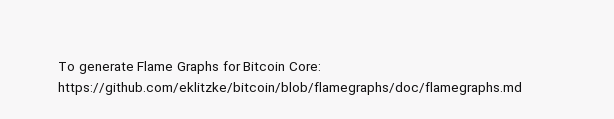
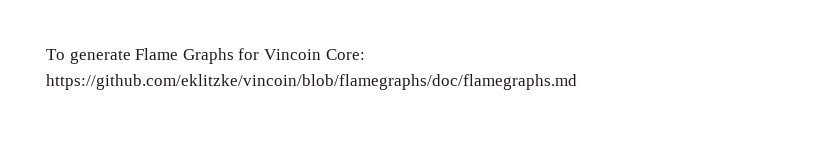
[243,62,321,71] [58,82,522,95] Bitcoin Core: https://github.com/eklitzke/bitcoin/blob/flamegraphs/doc/flamegraphs.md -> [263,49,365,60] [46,74,577,90] Vincoin Core: https://github.com/eklitzke/vincoin/blob/flamegraphs/doc/flamegraphs.md

